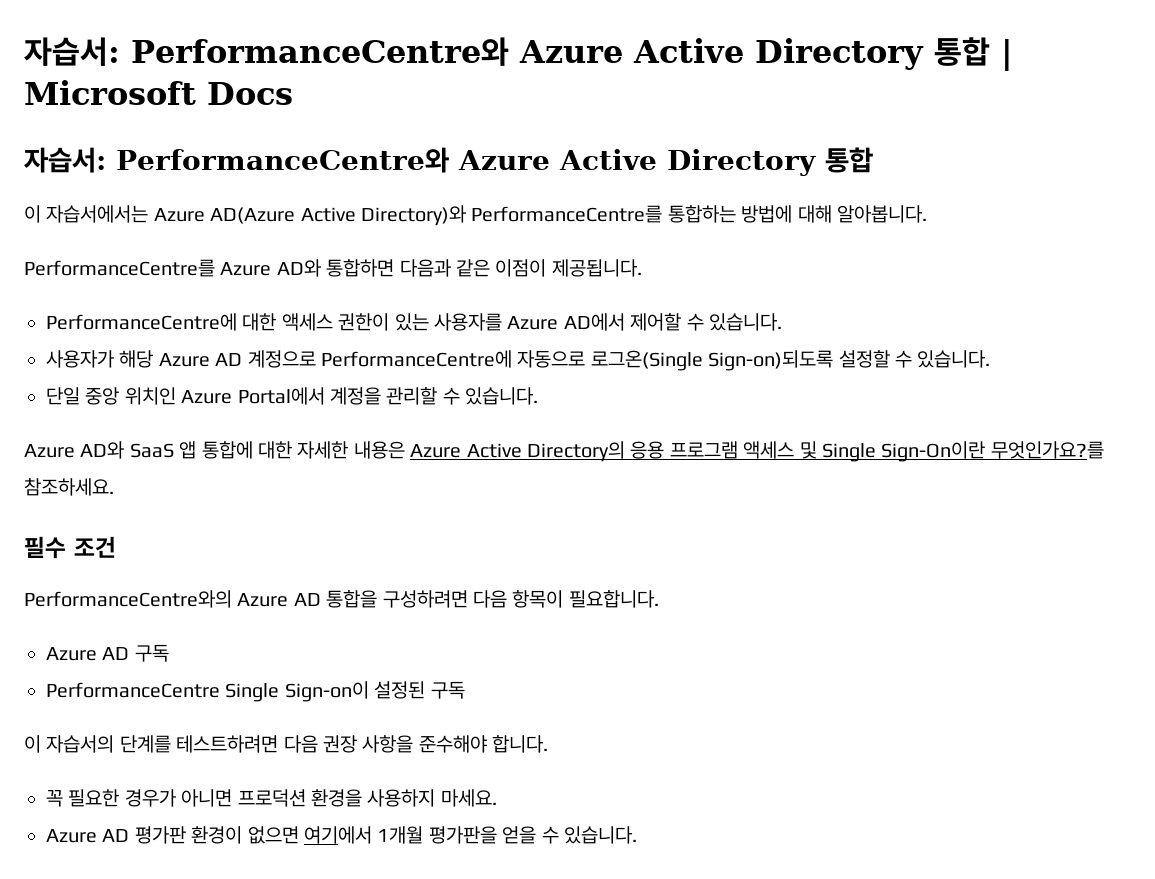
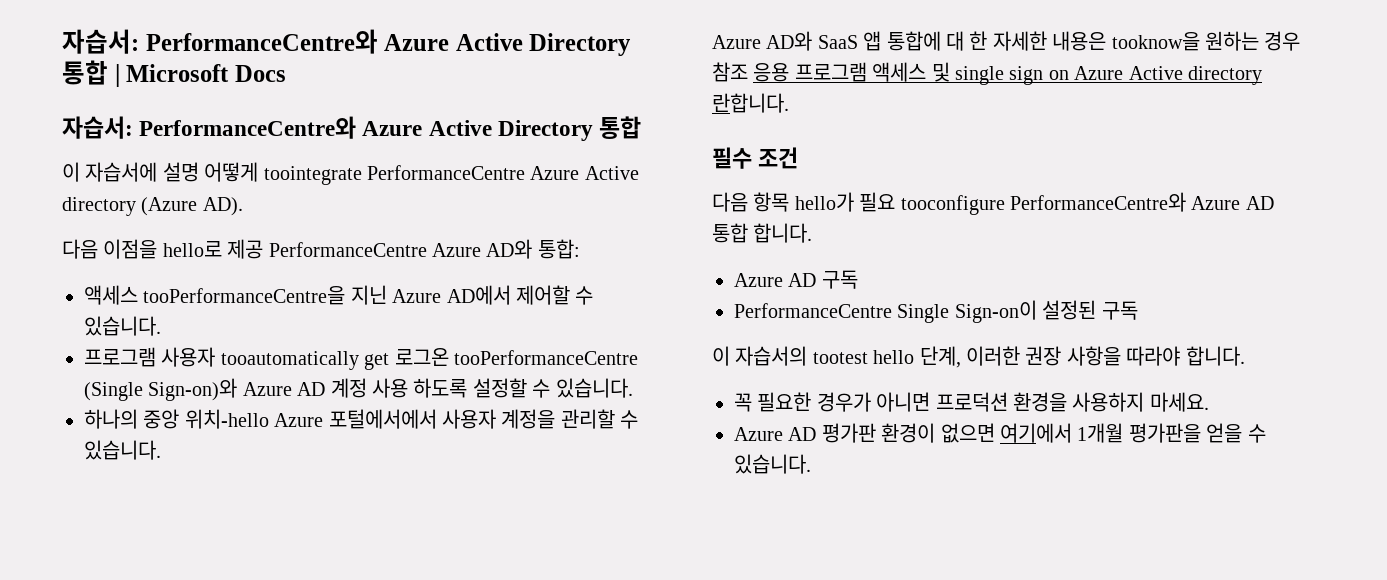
[46,205,927,226] [24,259,642,277] [46,313,502,331] 자습서에서는 Azure AD(Azure Active Directory)와 PerformanceCentre를 통합하는 방법에 대해 알아봅니다. // PerformanceCentre를 Azure AD와 통합하면 다음과 같은 이점이 제공됩니다. // PerformanceCentre에 대한 액세스 권한이 있는 사용자를 -> [85,162,639,185] [62,197,243,216] [62,239,580,259] [84,285,387,305] 자습서에 설명 어떻게 toointegrate PerformanceCentre Azure Active directory (Azure AD). // 다음 이점을 hello로 제공 PerformanceCentre Azure AD와 통합: // 액세스 tooPerformanceCentre을 지닌
[46,350,991,371] [46,387,325,405] 사용자가 해당 Azure AD 계정으로 PerformanceCentre에 자동으로 로그온(Single Sign-on)되도록 설정할 수 있습니다. // 단일 중앙 위치인 Azure Portal에서 -> [84,347,638,370] [84,378,633,401] [84,409,496,429] 프로그램 사용자 tooautomatically get 로그온 tooPerformanceCentre (Single Sign-on)와 Azure AD 계정 사용 하도록 설정할 수 있습니다. // 하나의 중앙 위치-hello Azure 포털에서에서 사용자
[258,441,1104,462] [24,478,114,496] [24,536,116,559] [24,590,659,608] 대한 자세한 내용은 Azure Active Directory의 응용 프로그램 액세스 및 Single Sign-On이란 무엇인가요?를 참조하세요. // 필수 조건 // PerformanceCentre와의 Azure AD 통합을 구성하려면 다음 항목이 필요합니다. -> [946,31,1301,51] [712,62,1262,85] [712,93,789,113] [712,147,798,169] [712,192,1274,215] [712,223,813,243] 대 한 자세한 내용은 tooknow을 원하는 경우 참조 응용 프로그램 액세스 및 single sign on Azure Active directory 란합니다. // 필수 조건 // 다음 항목 hello가 필요 tooconfigure PerformanceCentre와 Azure AD 통합 합니다.
[119,735,318,753] 단계를 테스트하려면 다음 -> [812,346,1020,368] tootest hello 단계, 이러한
[418,735,487,753] 준수해야 -> [1126,346,1181,366] 따라야

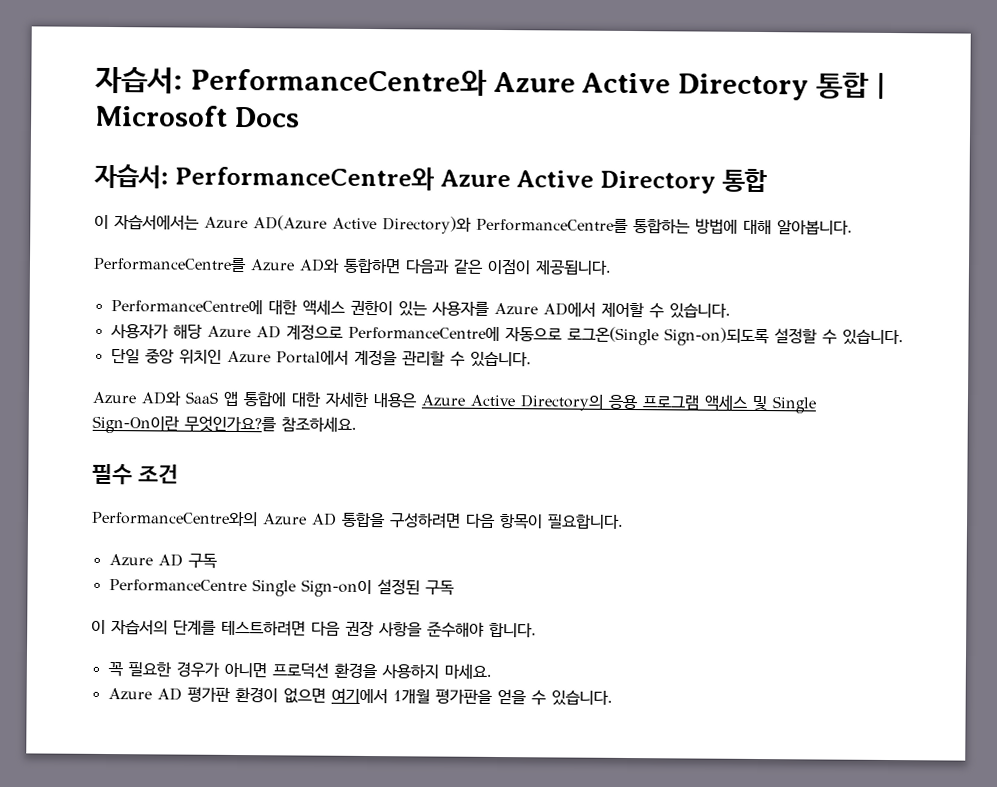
[85,162,639,185] [62,197,243,216] [62,239,580,259] [84,285,387,305] 자습서에 설명 어떻게 toointegrate PerformanceCentre Azure Active directory (Azure AD). // 다음 이점을 hello로 제공 PerformanceCentre Azure AD와 통합: // 액세스 tooPerformanceCentre을 지닌 -> [114,215,853,235] [93,256,612,275] [110,299,490,317] 자습서에서는 Azure AD(Azure Active Directory)와 PerformanceCentre를 통합하는 방법에 대해 알아봅니다. // PerformanceCentre를 Azure AD와 통합하면 다음과 같은 이점이 제공됩니다. // PerformanceCentre에 대한 액세스 권한이 있는 사용자를
[84,347,638,370] [84,378,633,401] [84,409,496,429] 프로그램 사용자 tooautomatically get 로그온 tooPerformanceCentre (Single Sign-on)와 Azure AD 계정 사용 하도록 설정할 수 있습니다. // 하나의 중앙 위치-hello Azure 포털에서에서 사용자 -> [109,324,904,347] [110,348,349,365] 사용자가 해당 Azure AD 계정으로 PerformanceCentre에 자동으로 로그온(Single Sign-on)되도록 설정할 수 있습니다. // 단일 중앙 위치인 Azure Portal에서
[946,31,1301,51] [712,62,1262,85] [712,93,789,113] [712,147,798,169] [712,192,1274,215] [712,223,813,243] 대 한 자세한 내용은 tooknow을 원하는 경우 참조 응용 프로그램 액세스 및 single sign on Azure Active directory 란합니다. // 필수 조건 // 다음 항목 hello가 필요 tooconfigure PerformanceCentre와 Azure AD 통합 합니다. -> [291,391,816,414] [92,415,357,434] [92,463,179,486] [91,510,624,530] 대한 자세한 내용은 Azure Active Directory의 응용 프로그램 액세스 및 Single Sign-On이란 무엇인가요?를 참조하세요. // 필수 조건 // PerformanceCentre와의 Azure AD 통합을 구성하려면 다음 항목이 필요합니다.
[812,346,1020,368] tootest hello 단계, 이러한 -> [173,619,341,637] 단계를 테스트하려면 다음
[1126,346,1181,366] 따라야 -> [427,621,485,638] 준수해야

